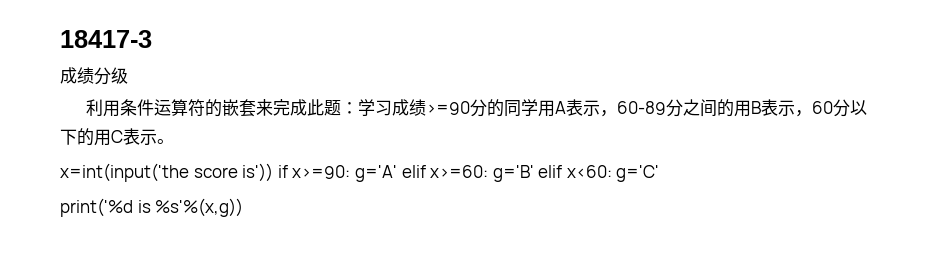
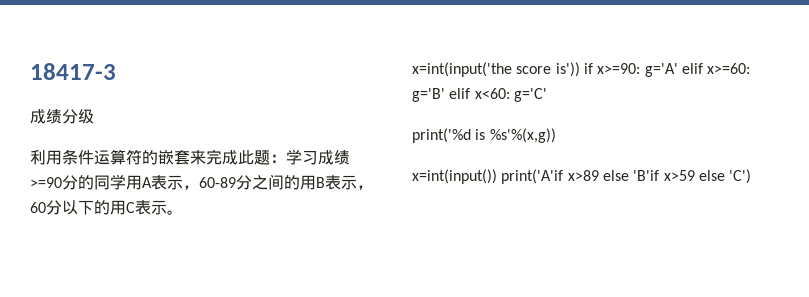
(244, 207) none -> [412,169,752,184] // x=int(input()) print('A'if x>89 else 'B'if x>59 else 'C')

